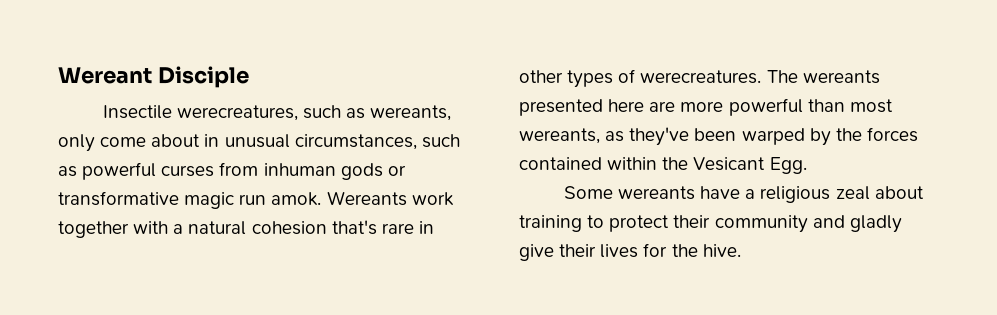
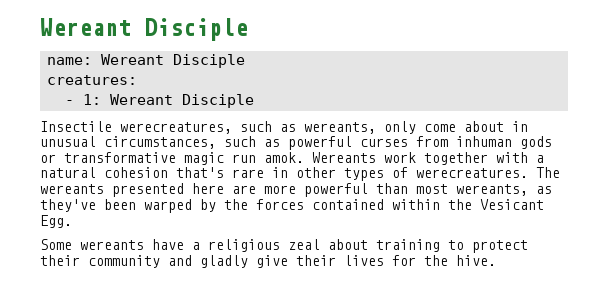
[58,66,249,88] Wereant Disciple -> [40,18,248,41] [47,54,246,68] [47,75,138,85] [65,94,255,108] Wereant Disciple // name: Wereant Disciple // creatures: // - 1: Wereant Disciple

